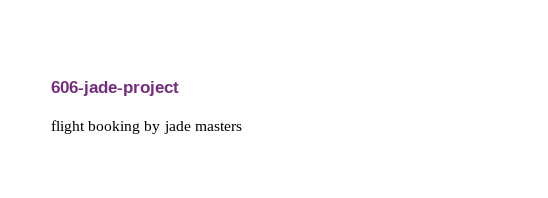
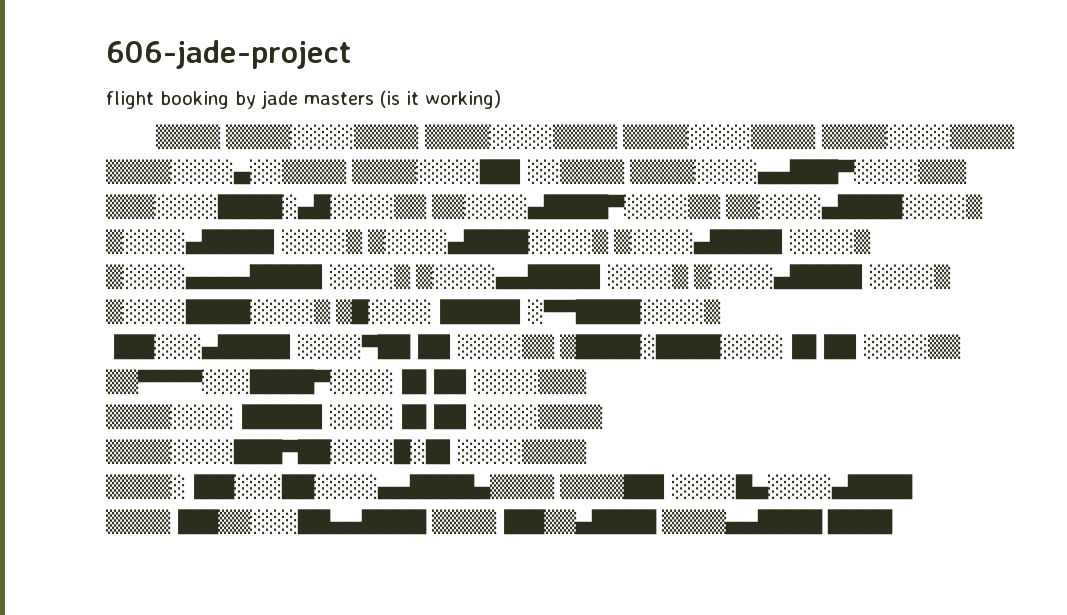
(242, 126) none -> [380,90,501,109] [155,124,1015,150] [106,159,967,185] [106,194,983,220] [106,229,871,255] [106,264,951,290] [106,299,721,325] [106,334,961,360] [106,369,587,395] [106,404,603,430] [106,439,587,465] [106,474,913,500] [106,509,893,535] (is it working) // ▒▒▒▒ ▒▒▒▒░░░░▒▒▒▒ ▒▒▒▒░░░░▒▒▒▒ ▒▒▒▒░░░░▒▒▒▒ ▒▒▒▒░░░░▒▒▒▒ ▒▒▒▒░░░░▄░░▒▒▒▒ ▒▒▒▒░░░░██▌░░▒▒▒▒ ▒▒▒▒░░░░▄▄███▀░░░░▒▒▒ ▒▒▒░░░░████░▄█░░░░▒▒ ▒▒░░░░▄████▀░░░░▒▒ ▒▒░░░░▄████░░░░▒ ▒░░░░▄████▌░░░░▒ ▒░░░░▄████░░░░▒ ▒░░░░▄████▌░░░░▒ ▒░░░░▄▄▄▄████▌░░░░▒ ▒░░░░▄▄████▌░░░░▒ ▒░░░░▄████▌░░░░▒ ▒░░░░████░░░░▒ ▒█░░░░▐████▌░▀▀████░░░░▒ ▐██░░░▄████▌░░░░▀██▐█▌░░░░▒▒ ▒████░████░░░░▐█▐█▌░░░░▒▒ ▒▒▀▀▀▀░░░████▀░░░░▐█▐█▌░░░░▒▒▒ ▒▒▒▒░░░░▐████▌░░░░▐█▐█▌░░░░▒▒▒▒ ▒▒▒▒░░░░███▀██░░░░█░█▌░░░░▒▒▒▒ ▒▒▒▒░▐██░░░██░░░░▄▄████▄▒▒▒▒ ▒▒▒▒██▌░░░░█▄░░░░▄████ ▒▒▒▒▐██▒▒░░░██▄▄████ ▒▒▒▒▐██▒▒▄████ ▒▒▒▒▄▄████ ████

